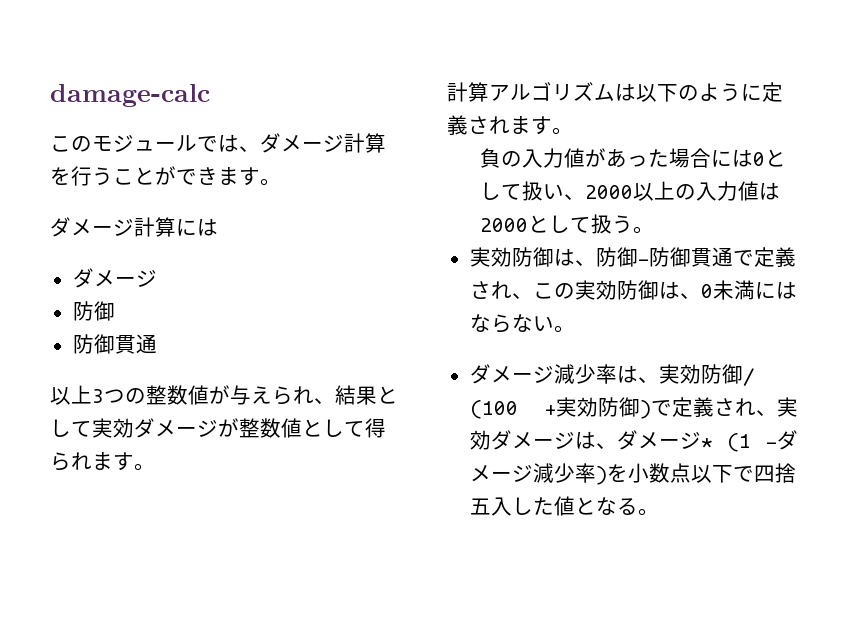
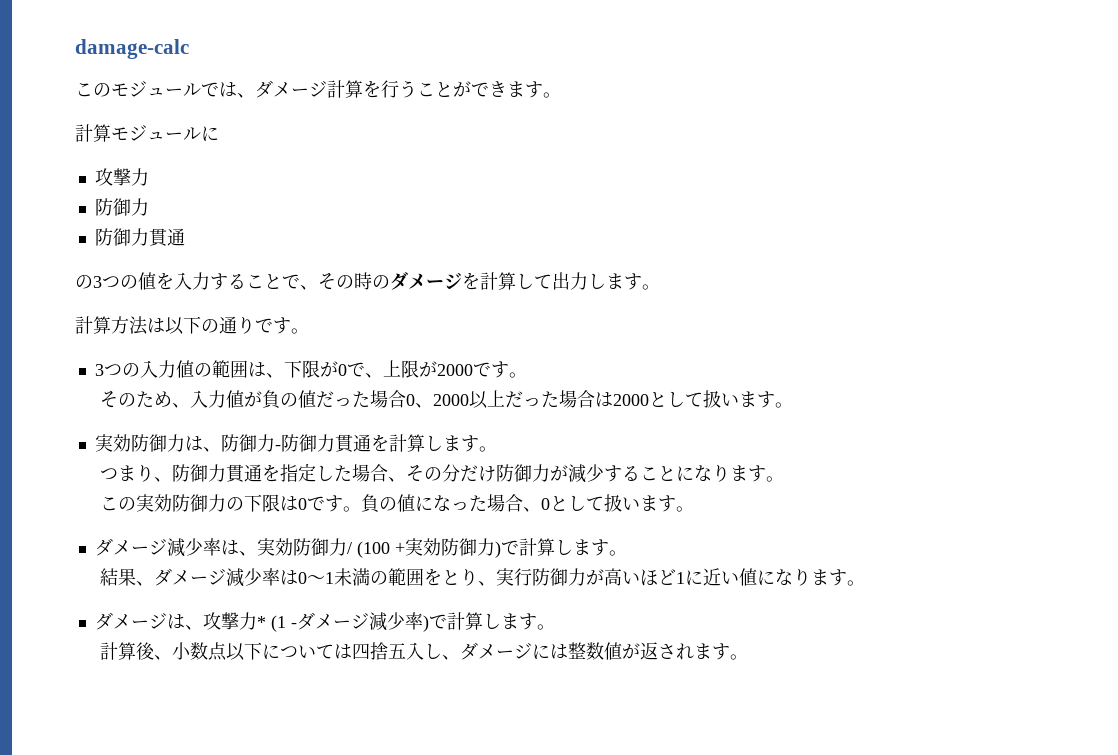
[50,217,218,237] [72,268,157,288] [72,301,115,321] [72,334,157,354] [50,385,398,405] [50,418,386,438] [50,452,155,471] [447,82,783,102] [447,115,573,135] [479,148,753,168] ダメージ計算には // ダメージ // 防御 // 防御貫通 // 以上3つの整数値が与えられ、結果として実効ダメージが整数値として得られます。 // 計算アルゴリズムは以下のように定義されます。 // 負の入力値があった場合には -> [75,124,219,142] [94,168,149,186] [94,198,149,216] [94,228,185,247] [75,272,660,290] [75,316,309,335] [94,360,527,378] [100,390,794,409] [94,434,497,453] [100,463,785,483] [100,494,542,513] 計算モジュールに // 攻撃力 // 防御力 // 防御力貫通 // の3つの値を入力することで、その時のダメージを計算して出力します。 // 計算方法は以下の通りです。 // 3つの入力値の範囲は、下限が0で、上限が2000です。 // そのため、入力値が負の値だった場合0、2000以上だった場合は2000として扱います。 // 実効防御力は、防御力-防御力貫通を計算します。 // つまり、防御力貫通を指定した場合、その分だけ防御力が減少することになります。 // この実効防御力の下限は0です。負の値になった場合、
[563,181,780,201] [479,214,654,234] [469,247,796,267] [469,280,797,300] [469,314,554,333] 、2000以上の入力値は2000として扱う。 // 実効防御は、防御-防御貫通で定義され、この実効防御は、0未満にはならない -> [640,495,677,512] ます
(743, 374) none -> [328,538,347,556] 力
[640,397,798,419] [469,430,491,450] )で定義され、実効 -> [476,538,627,558] [100,568,866,587] 力)で計算します。 // 結果、ダメージ減少率は0～1未満の範囲をとり、実行防御力が高いほど1に近い値になります。 //
[616,430,701,450] ダメージ -> [202,612,257,630] 攻撃力
[606,463,796,483] [469,496,638,516] を小数点以下で四捨五入した値となる -> [428,612,555,630] [100,642,731,661] で計算します。 // 計算後、小数点以下については四捨五入し、ダメージには整数値が返されます

